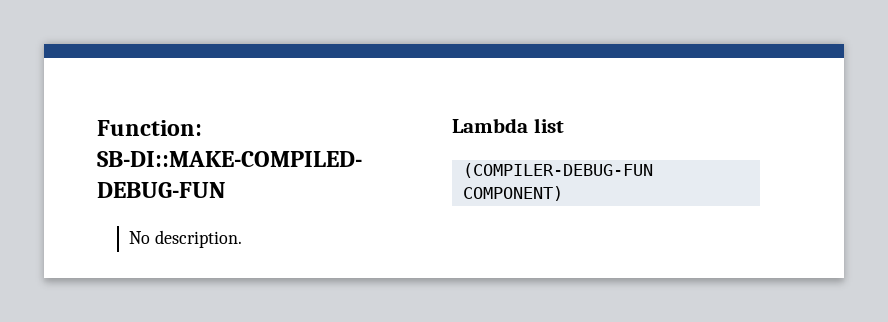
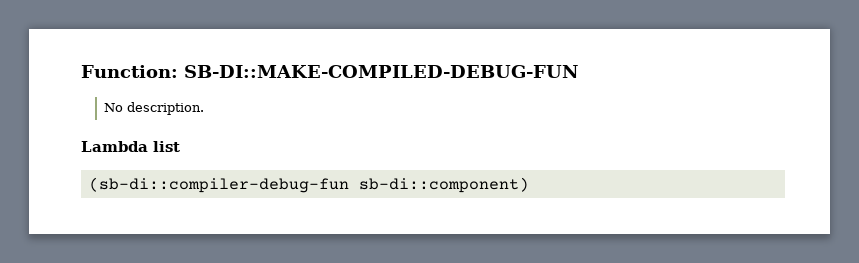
[462,163,653,178] [462,186,563,201] (COMPILER-DEBUG-FUN COMPONENT) -> [88,177,529,193] (sb-di::compiler-debug-fun sb-di::component)

